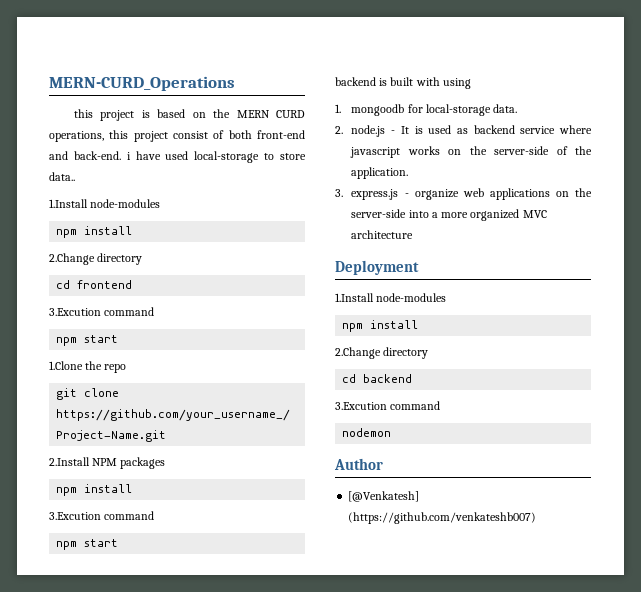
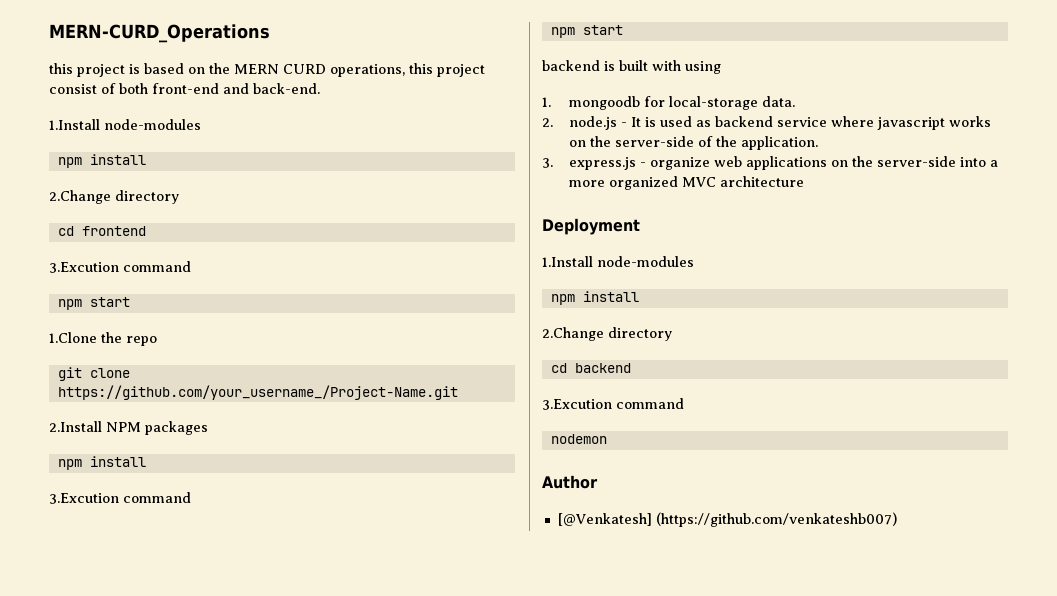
[126,151,306,163] [49,172,75,181] i have used local-storage to store data.. -> (320, 88) none

